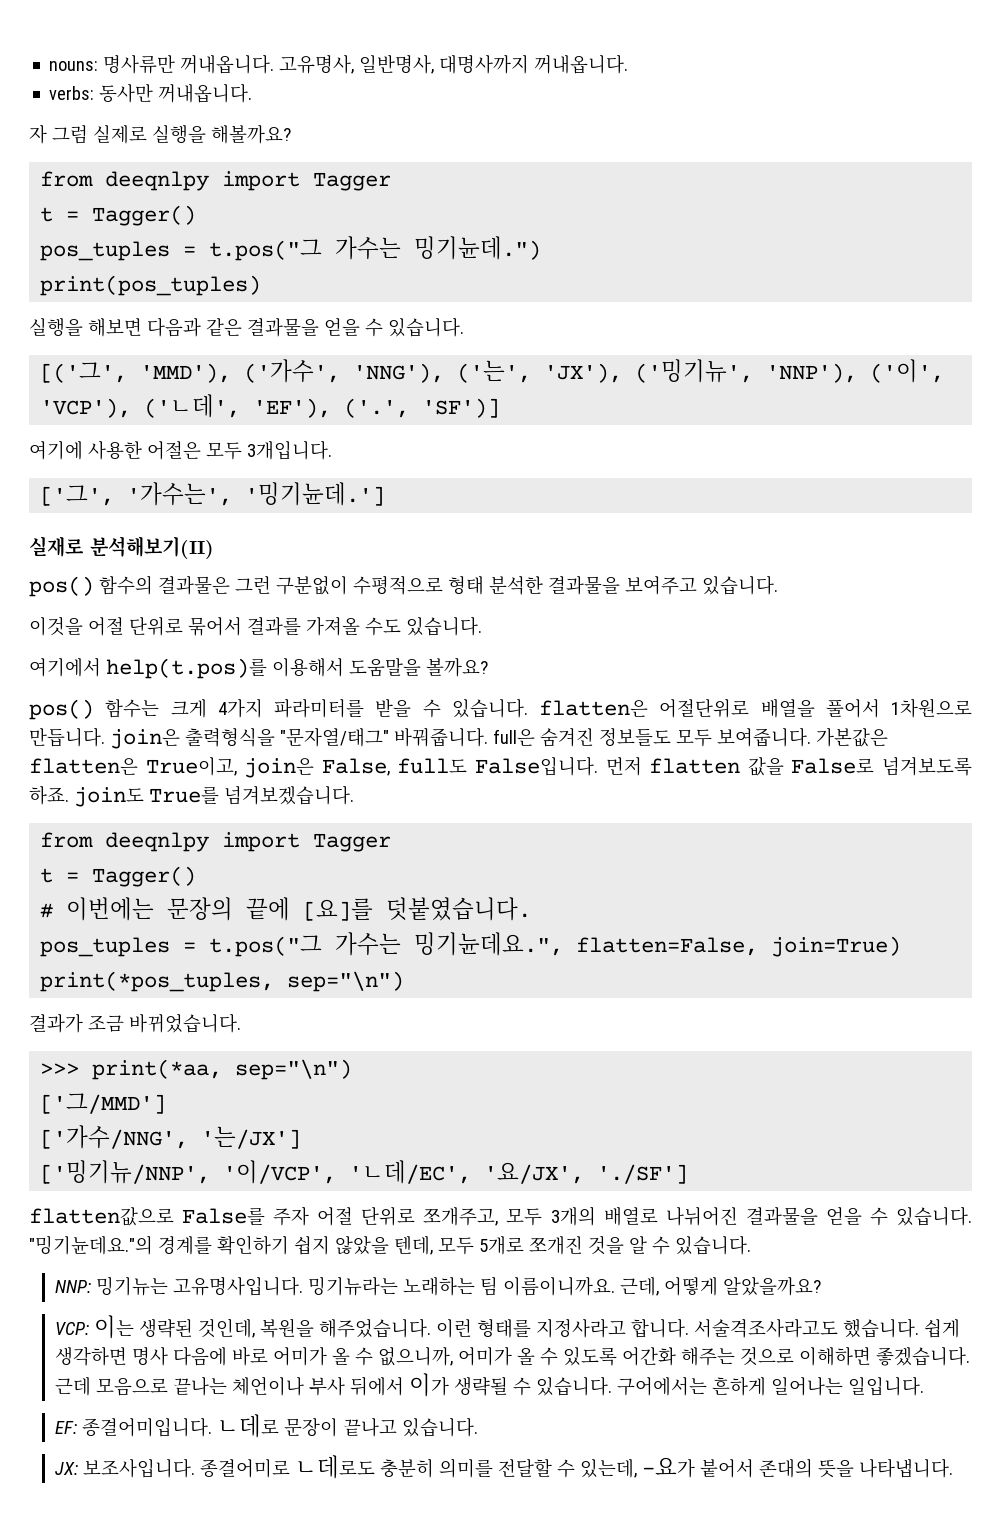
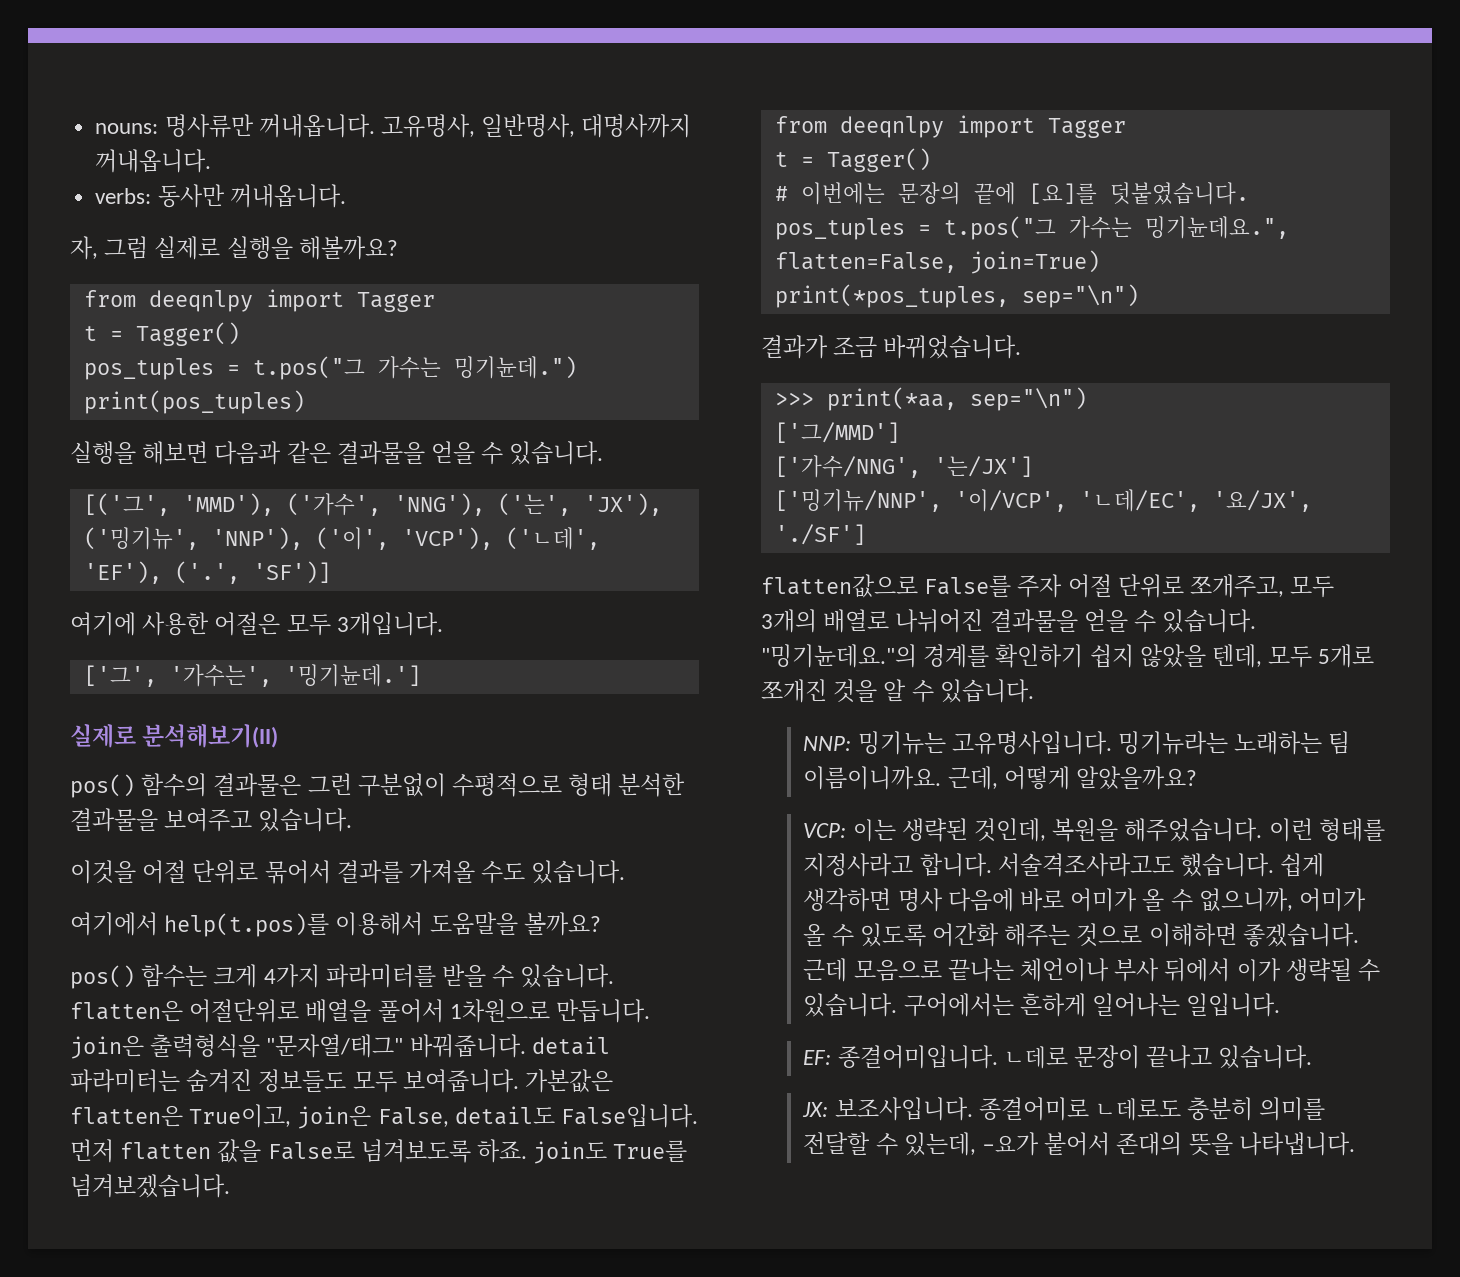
[29,124,47,144] 자 -> [70,236,98,260] 자,
[29,536,84,557] 실재로 -> [70,724,136,748] 실제로
[492,729,535,746] full은 -> [531,1036,610,1055] [70,1069,180,1093] detail 파라미터는
[397,758,468,774] full도 -> [454,1106,555,1125] detail도

